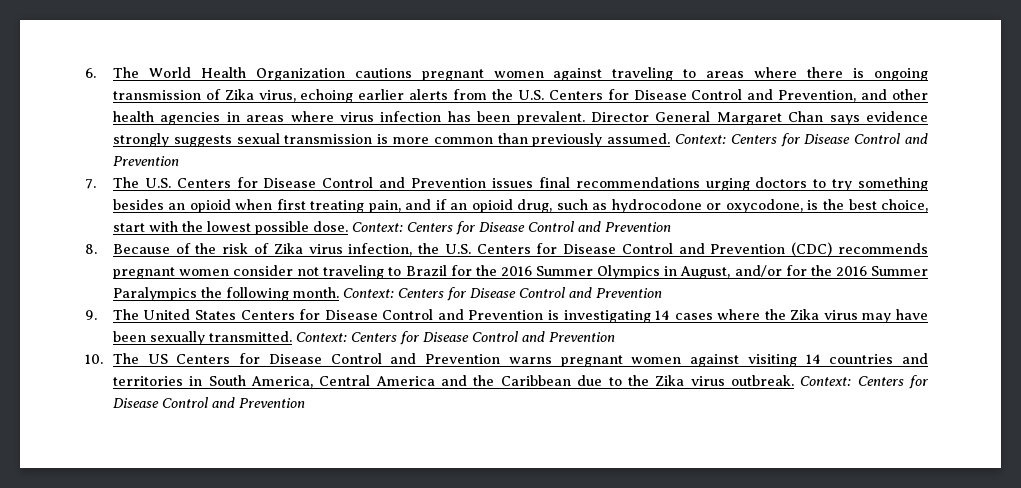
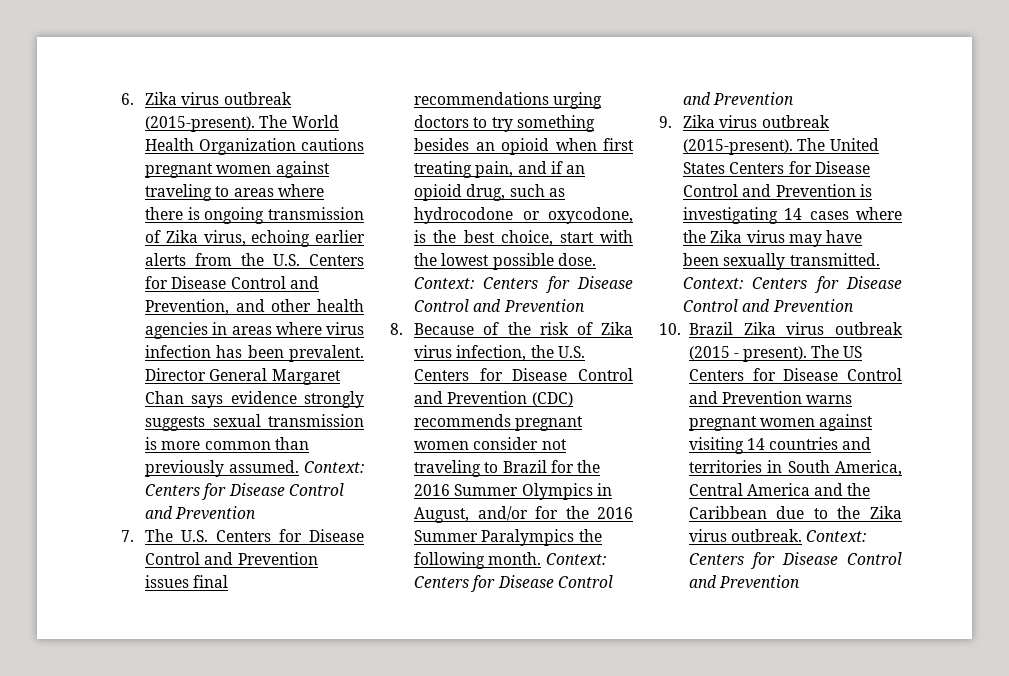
(96, 73) none -> [145,92,292,105] [145,116,256,132] Zika virus outbreak (2015-present).
(97, 315) none -> [683,115,830,128] [683,139,794,155] Zika virus outbreak (2015-present).
(103, 359) none -> [688,322,903,335] [688,346,808,362] Brazil Zika virus outbreak (2015 - present).

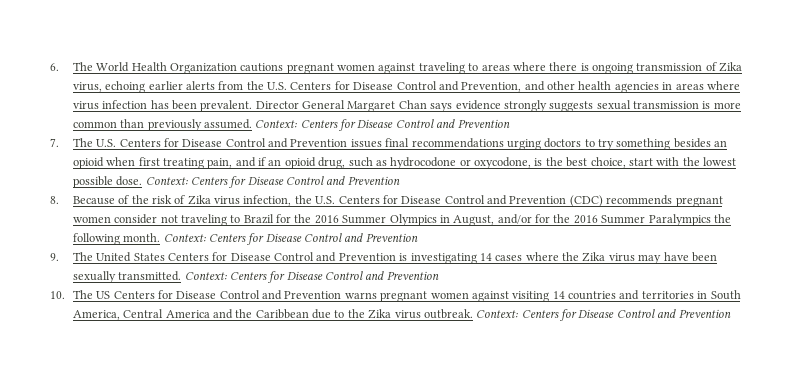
[145,92,292,105] [145,116,256,132] Zika virus outbreak (2015-present). -> (59, 67) none
[683,115,830,128] [683,139,794,155] Zika virus outbreak (2015-present). -> (59, 257) none
[688,322,903,335] [688,346,808,362] Brazil Zika virus outbreak (2015 - present). -> (65, 295) none

